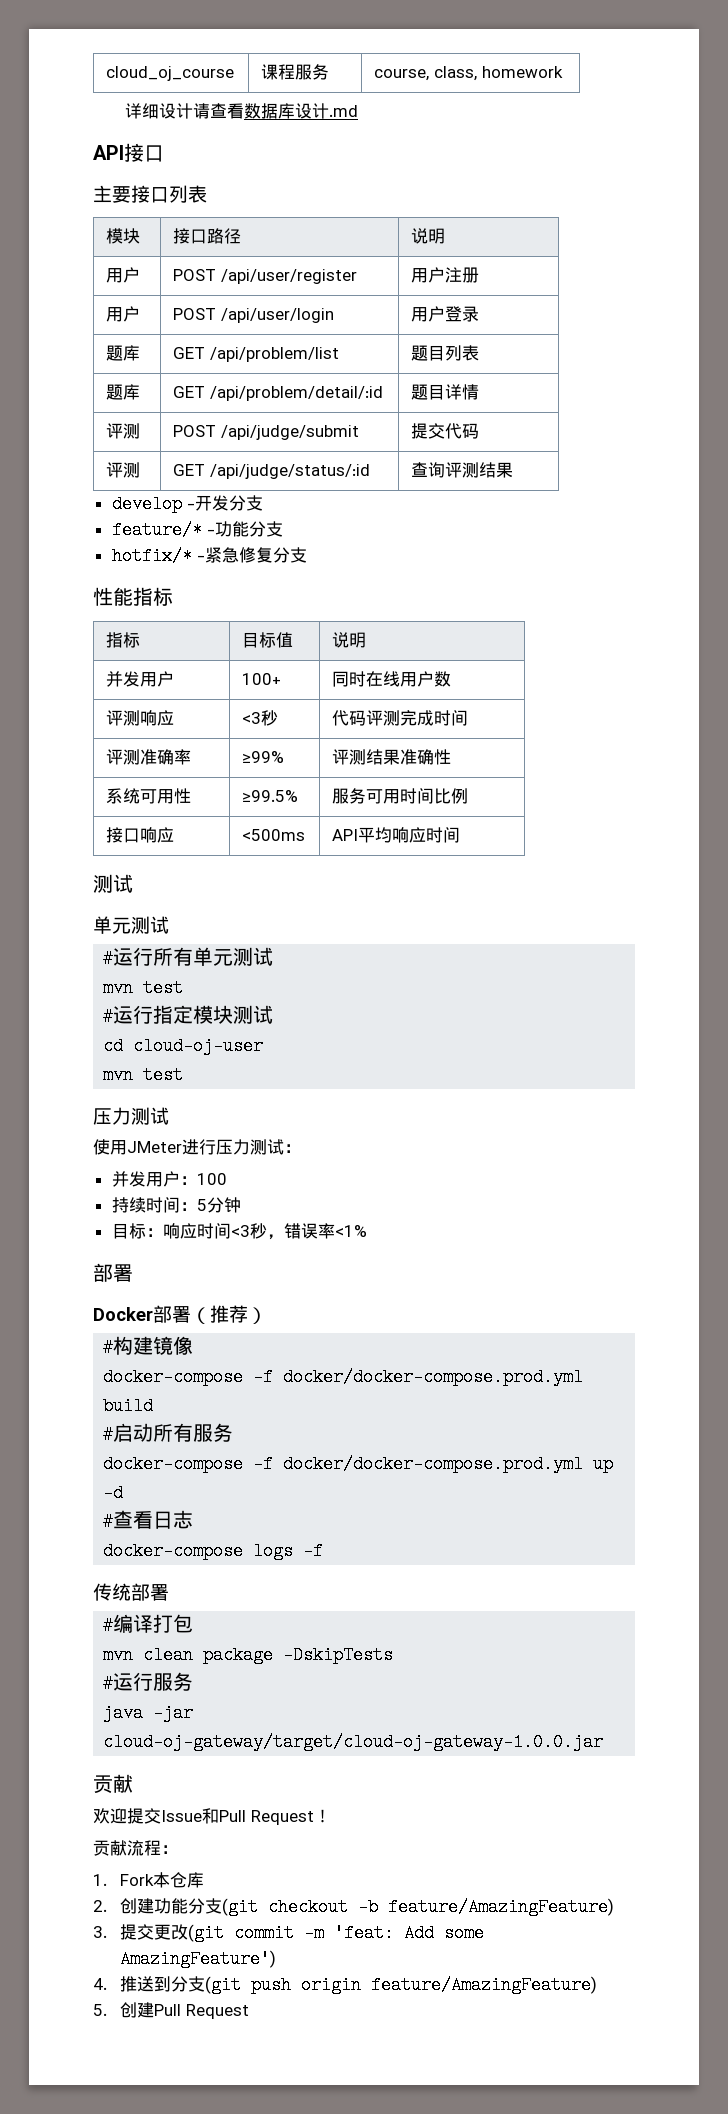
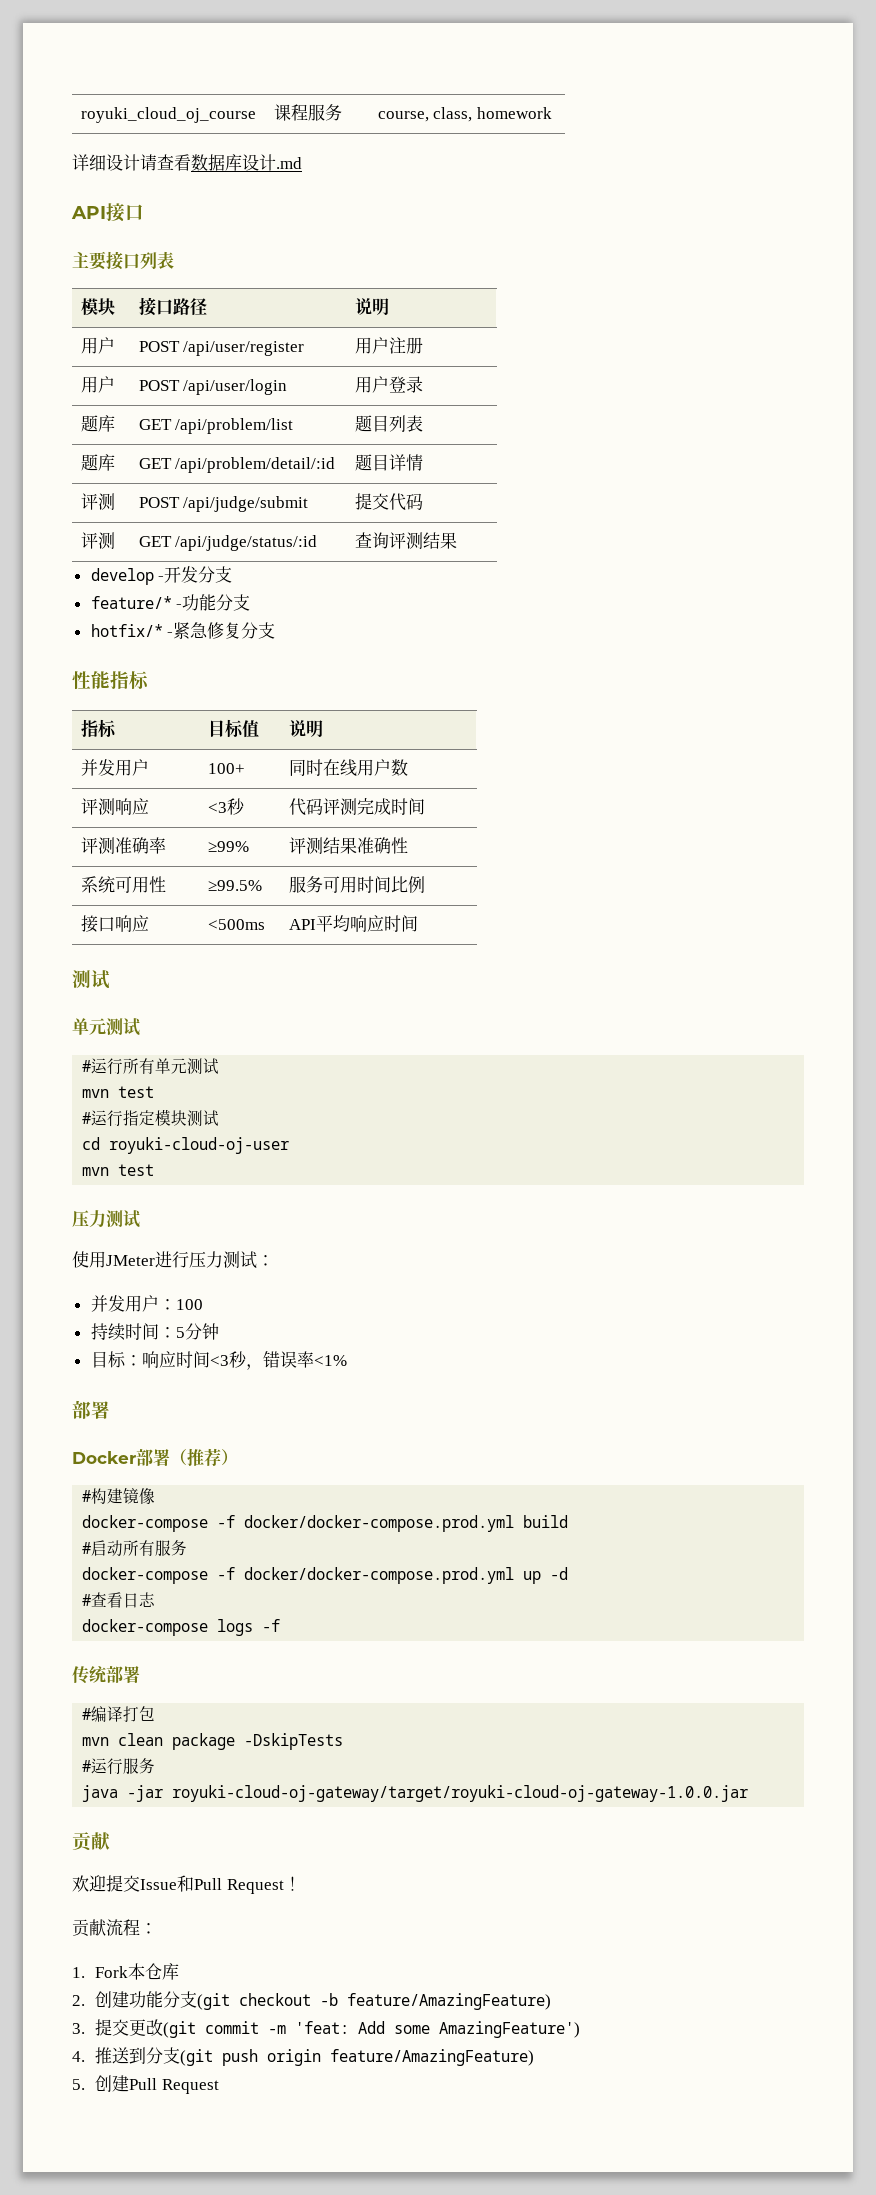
[106,66,235,81] cloud_oj_course -> [80,107,256,123] royuki_cloud_oj_course
[133,1037,264,1055] cloud-oj-user -> [109,1137,290,1154] royuki-cloud-oj-user
[103,1733,604,1751] cloud-oj-gateway/target/cloud-oj-gateway-1.0.0.jar -> [172,1785,749,1802] royuki-cloud-oj-gateway/target/royuki-cloud-oj-gateway-1.0.0.jar

